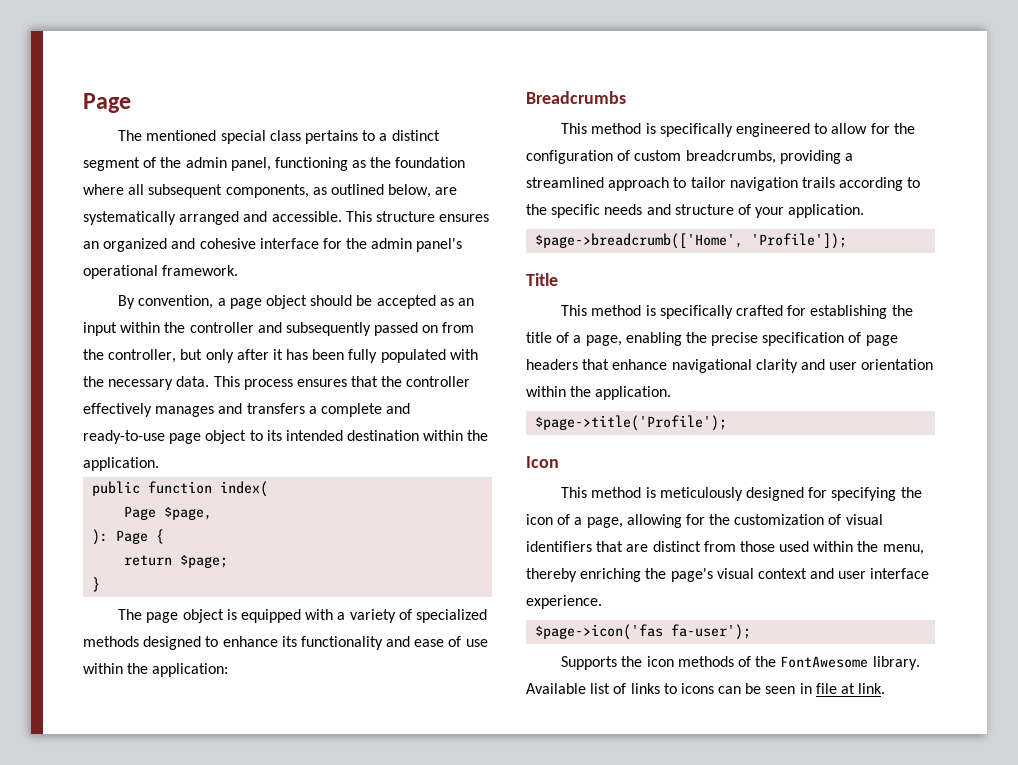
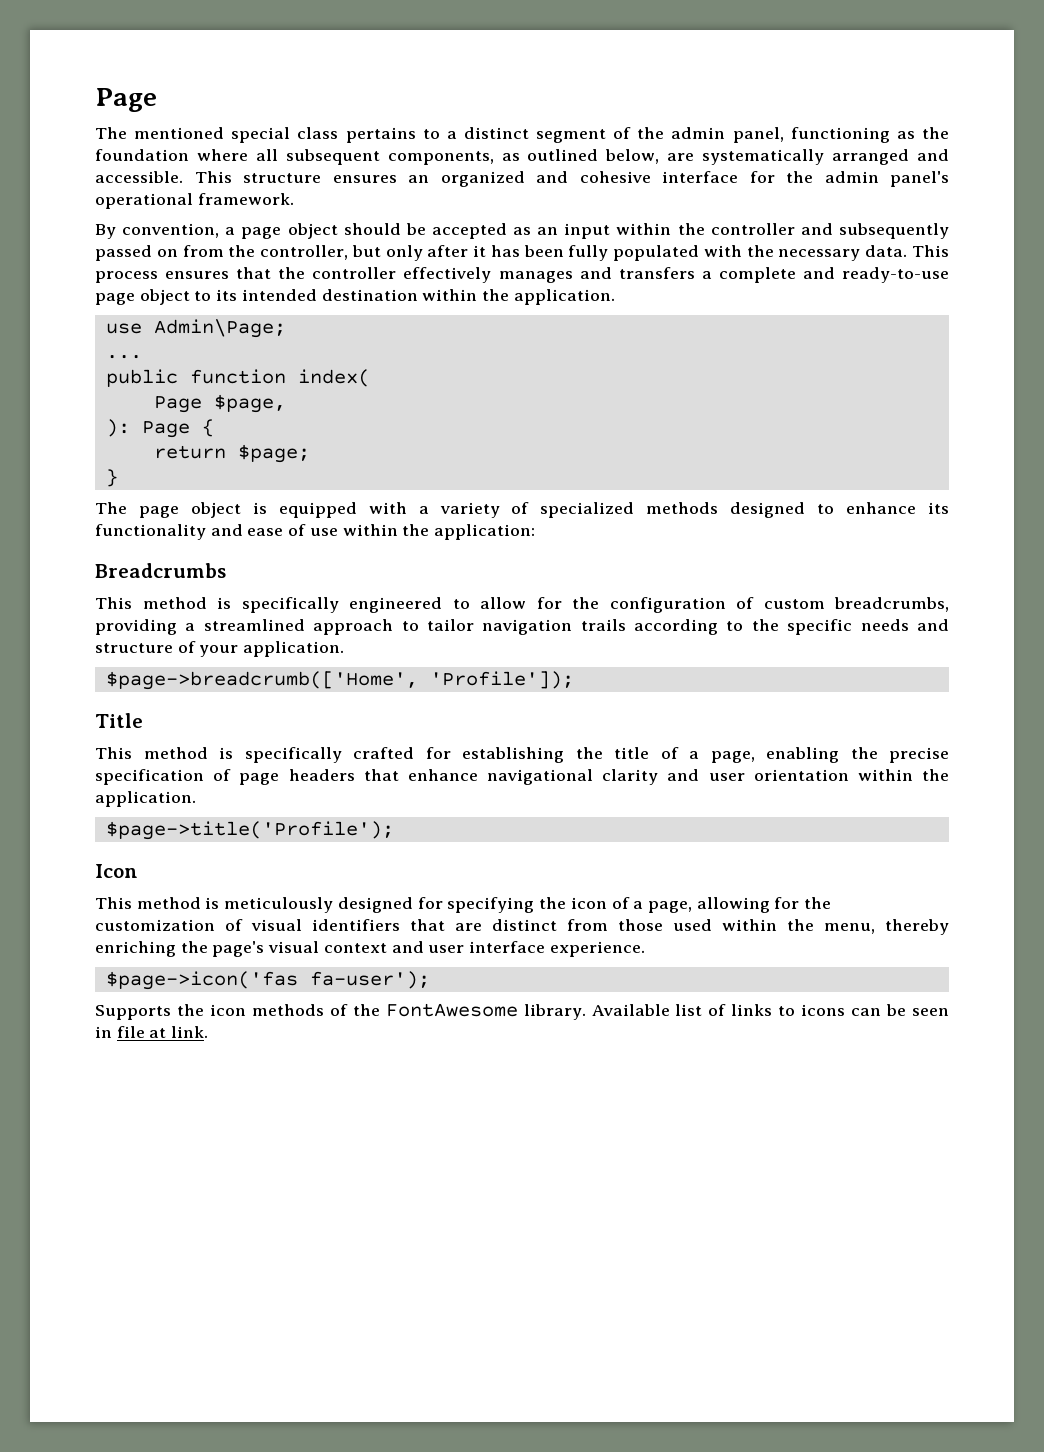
(159, 464) none -> [105,319,286,338] [105,355,142,359] // use Admin\Page; // ...

